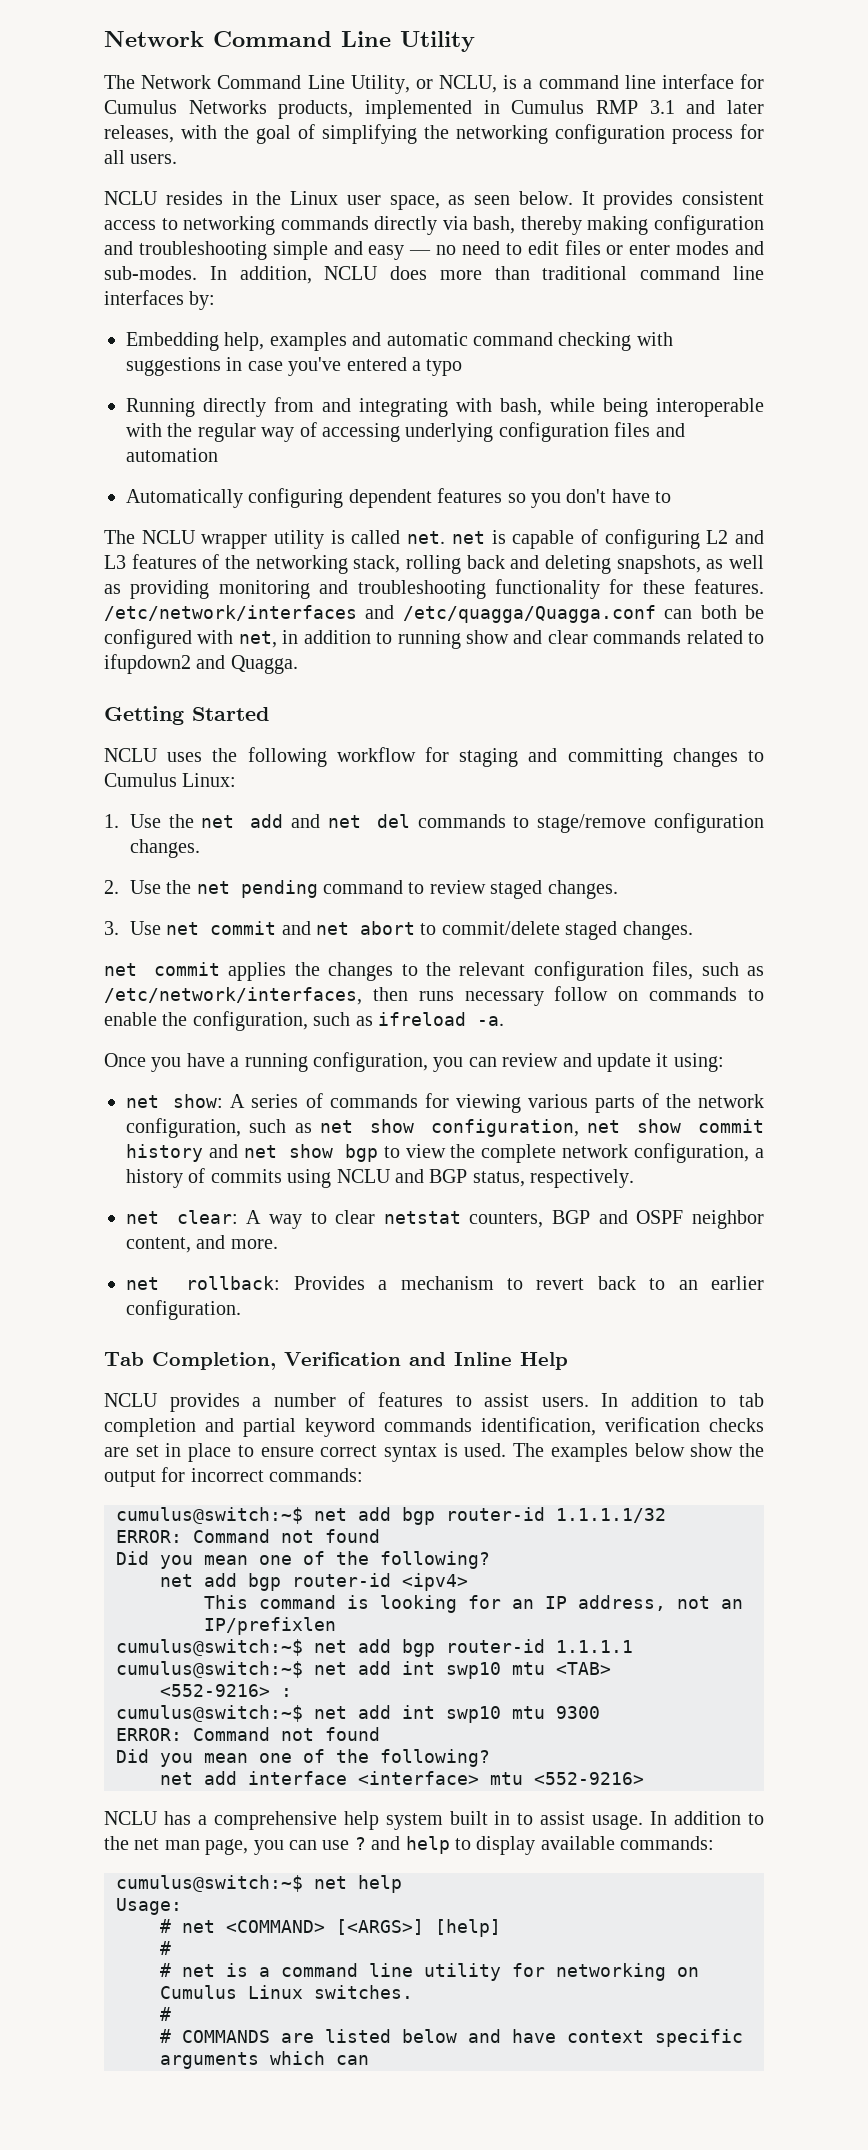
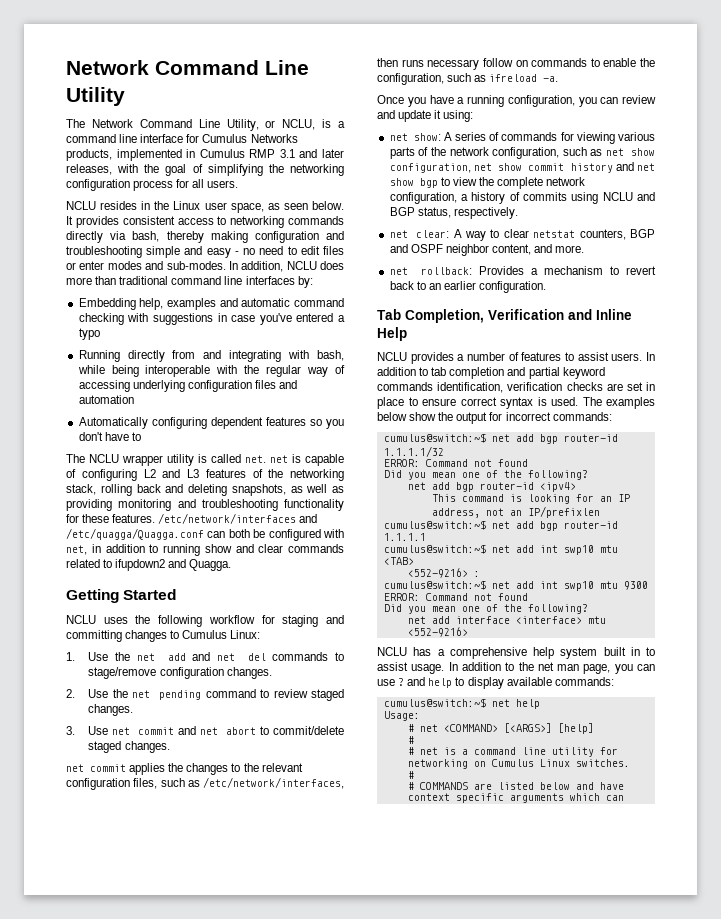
[409,250,432,255] — -> [234,251,239,255] -

